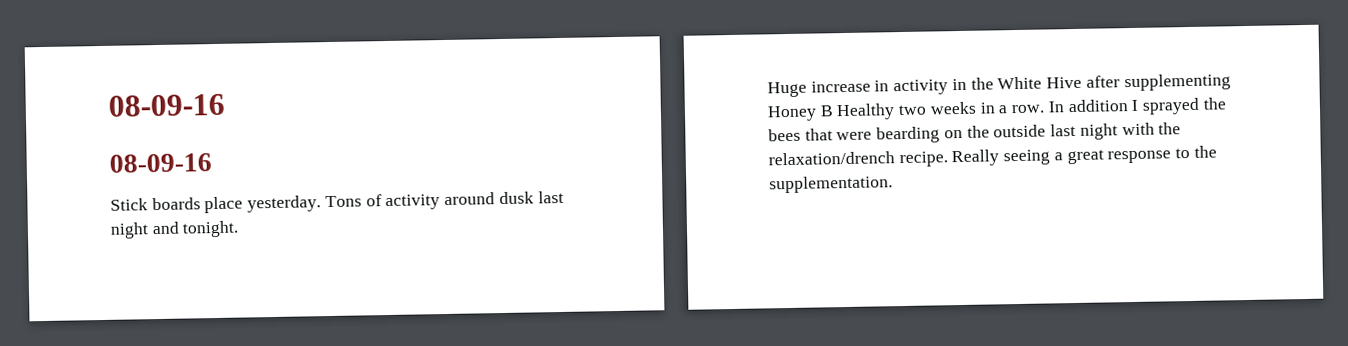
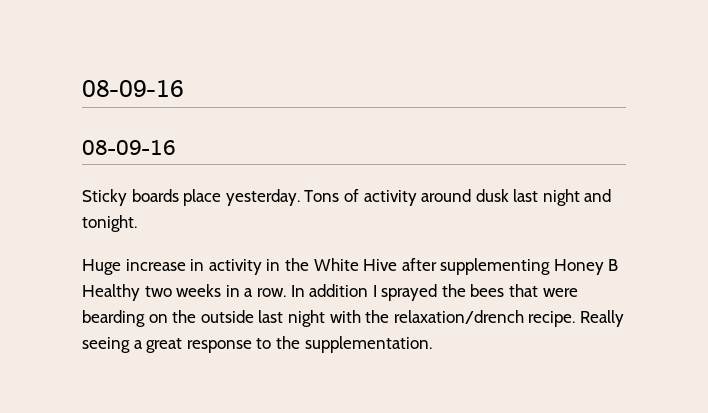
[110,198,148,211] Stick -> [82,189,127,206] Sticky

